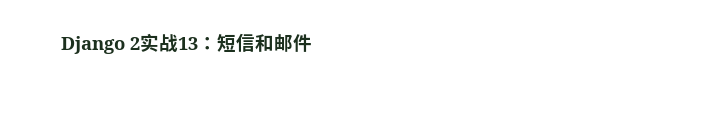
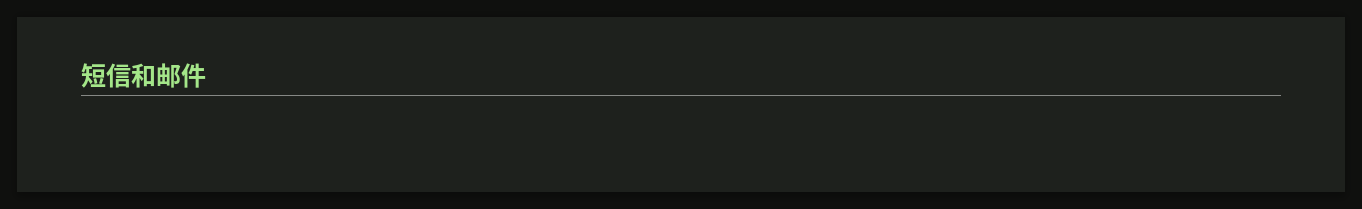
[61,33,217,54] Django 2实战13： -> (81, 75) none

